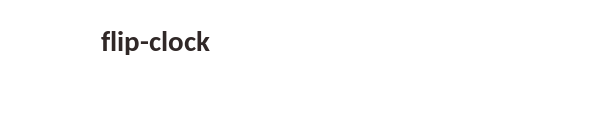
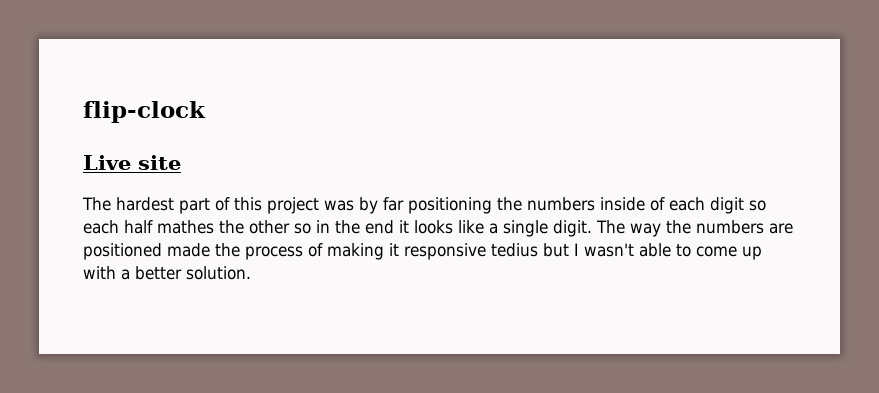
(210, 43) none -> [83,155,181,170] [82,197,766,214] [83,220,793,237] [83,243,762,260] [83,266,251,280] // Live site // The hardest part of this project was by far positioning the numbers inside of each digit so each half mathes the other so in the end it looks like a single digit. The way the numbers are positioned made the process of making it responsive tedius but I wasn't able to come up with a better solution.

